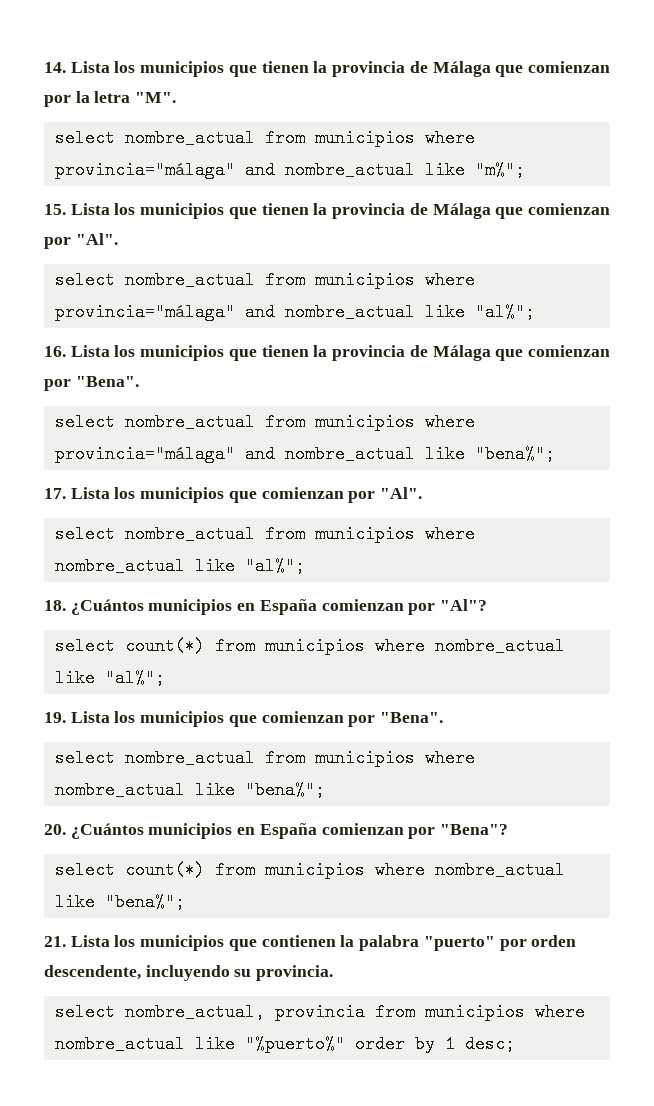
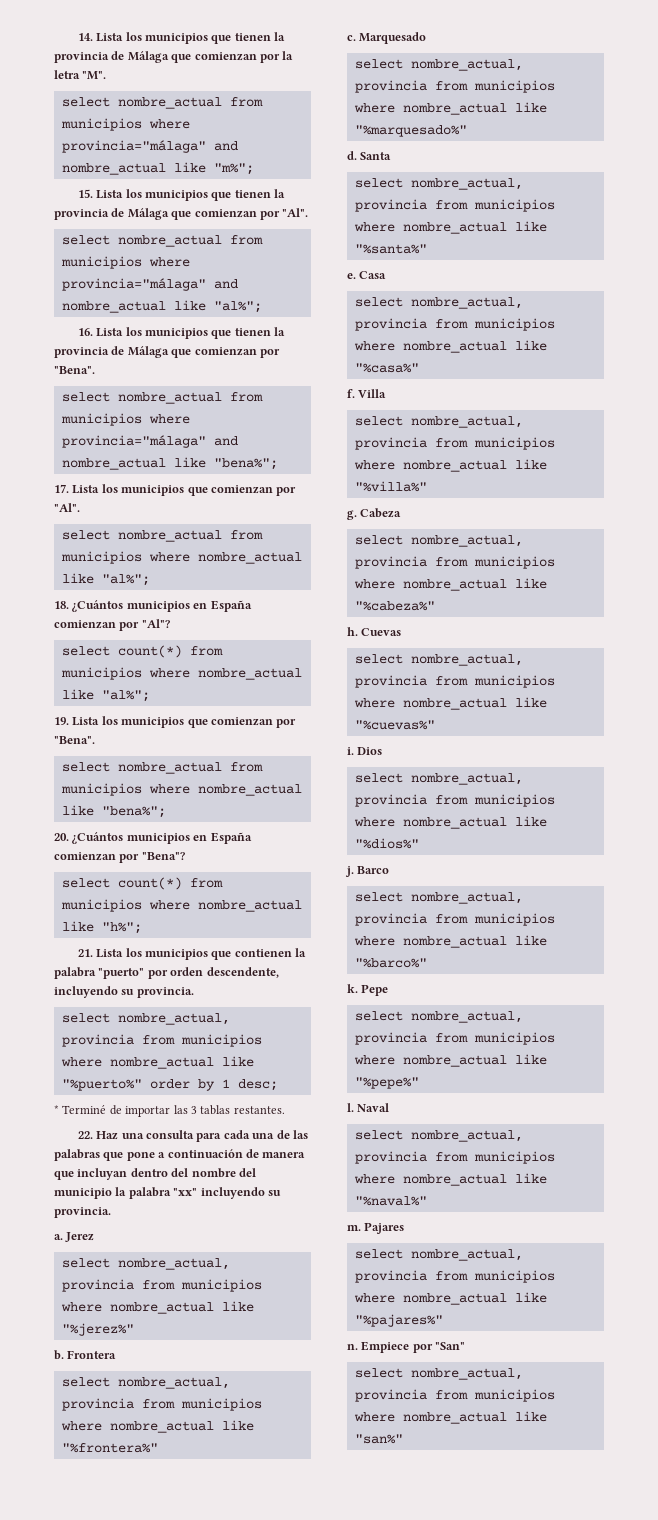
[104,893,185,911] "bena%"; -> [101,922,142,934] "h%";
(515, 1044) none -> [54,1105,285,1117] [77,1130,308,1142] [54,1149,306,1161] [54,1168,256,1180] [54,1187,281,1199] [54,1207,111,1218] [54,1232,95,1242] [61,1258,230,1270] [61,1279,262,1292] [60,1301,254,1314] [61,1323,134,1336] [54,1350,117,1360] [61,1377,230,1389] [61,1398,262,1411] [60,1420,254,1433] [61,1443,158,1453] [347,32,427,44] [354,59,523,71] [354,80,555,93] [353,102,547,115] [354,125,467,137] [347,151,392,160] [354,178,523,190] [354,199,555,212] [353,221,547,234] [354,244,427,254] [347,271,387,279] [354,297,523,309] [354,318,555,331] [353,340,547,353] [354,363,419,373] [347,389,387,398] [354,416,523,428] [354,437,555,450] [353,459,547,472] [354,481,427,492] [347,508,402,520] [354,535,523,547] [354,556,555,569] [353,578,547,591] [354,601,435,611] [347,627,402,636] [354,654,523,666] [354,675,555,688] [353,697,547,710] [354,720,435,730] [347,747,383,755] [354,773,523,785] [354,794,555,807] [353,816,547,829] [354,838,419,849] [345,866,390,877] [354,892,523,904] [354,913,555,926] [353,935,547,948] [354,958,427,968] [347,984,389,996] [354,1011,523,1023] [354,1032,555,1045] [353,1054,547,1067] [354,1077,419,1089] [347,1103,390,1112] [354,1130,523,1142] [354,1151,555,1164] [353,1173,547,1186] [354,1196,427,1206] [347,1222,405,1234] [354,1249,523,1261] [354,1270,555,1283] [353,1292,547,1305] [354,1314,443,1327] [347,1341,466,1353] [354,1368,523,1380] [354,1389,555,1402] [353,1411,547,1424] [354,1434,403,1444] // * Terminé de importar las 3 tablas restantes. // 22. Haz una consulta para cada una de las palabras que pone a continuación de manera que incluyan dentro del nombre del municipio la palabra "xx" incluyendo su provincia. // a. Jerez // select nombre_actual, provincia from municipios where nombre_actual like "%jerez%" // b. Frontera // select nombre_actual, provincia from municipios where nombre_actual like "%frontera%" // c. Marquesado // select nombre_actual, provincia from municipios where nombre_actual like "%marquesado%" // d. Santa // select nombre_actual, provincia from municipios where nombre_actual like "%santa%" // e. Casa // select nombre_actual, provincia from municipios where nombre_actual like "%casa%" // f. Villa // select nombre_actual, provincia from municipios where nombre_actual like "%villa%" // g. Cabeza // select nombre_actual, provincia from municipios where nombre_actual like "%cabeza%" // h. Cuevas // select nombre_actual, provincia from municipios where nombre_actual like "%cuevas%" // i. Dios // select nombre_actual, provincia from municipios where nombre_actual like "%dios%" // j. Barco // select nombre_actual, provincia from municipios where nombre_actual like "%barco%" // k. Pepe // select nombre_actual, provincia from municipios where nombre_actual like "%pepe%" // l. Naval // select nombre_actual, provincia from municipios where nombre_actual like "%naval%" // m. Pajares // select nombre_actual, provincia from municipios where nombre_actual like "%pajares%" // n. Empiece por "San" // select nombre_actual, provincia from municipios where nombre_actual like "san%"

